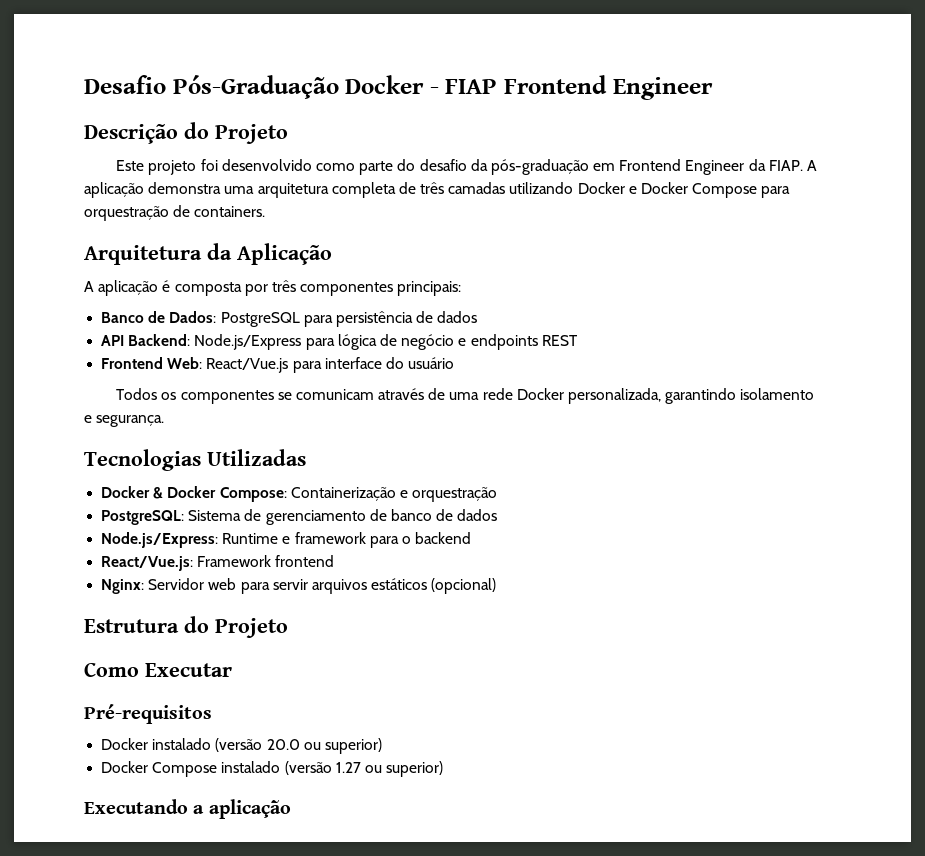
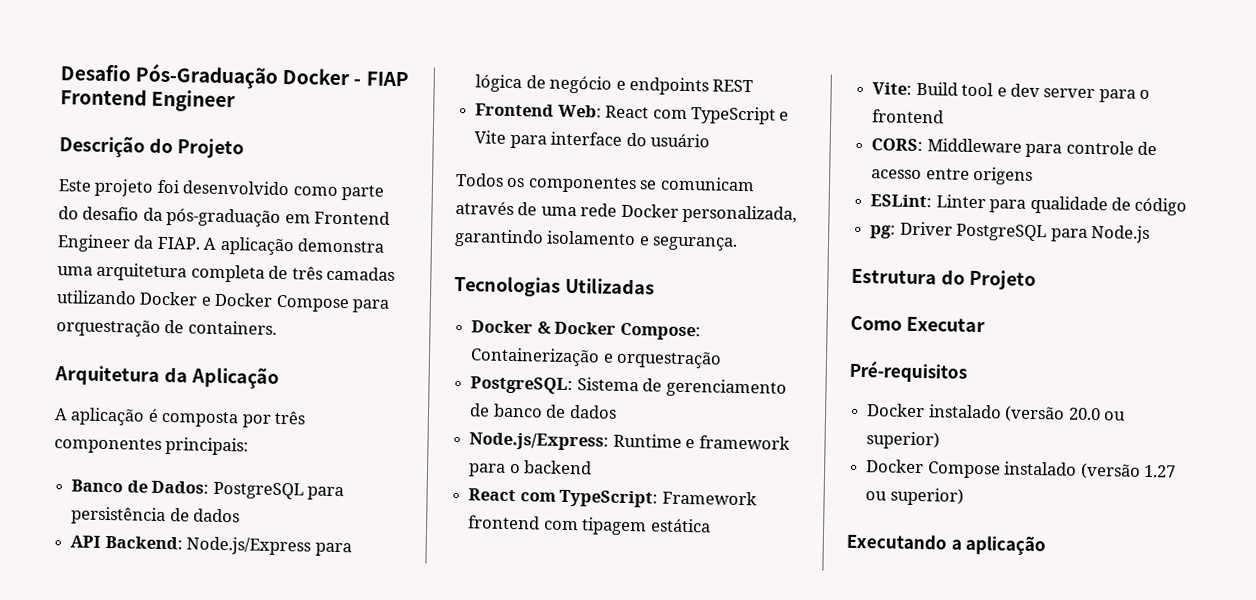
[206,358,289,373] React/Vue.js -> [605,105,790,125] [474,130,507,144] React com TypeScript e Vite
[101,556,194,571] React/Vue.js: -> [468,488,659,508] React com TypeScript:
[101,578,497,594] // Nginx: Servidor web para servir arquivos estáticos (opcional) -> [543,517,711,536] [872,81,1151,103] [872,109,945,124] [871,138,1157,158] [871,166,1034,185] [870,194,1188,216] [870,221,1150,243] com tipagem estática // Vite: Build tool e dev server para o frontend // CORS: Middleware para controle de acesso entre origens // ESLint: Linter para qualidade de código // pg: Driver PostgreSQL para Node.js

